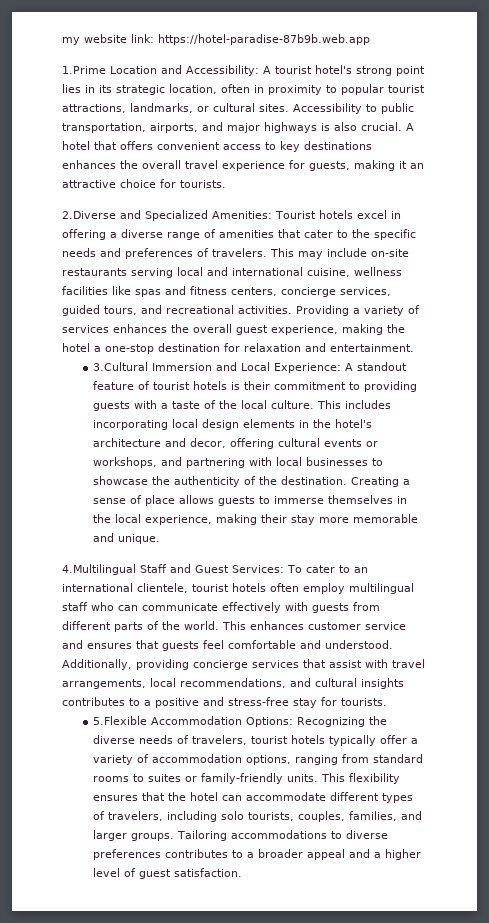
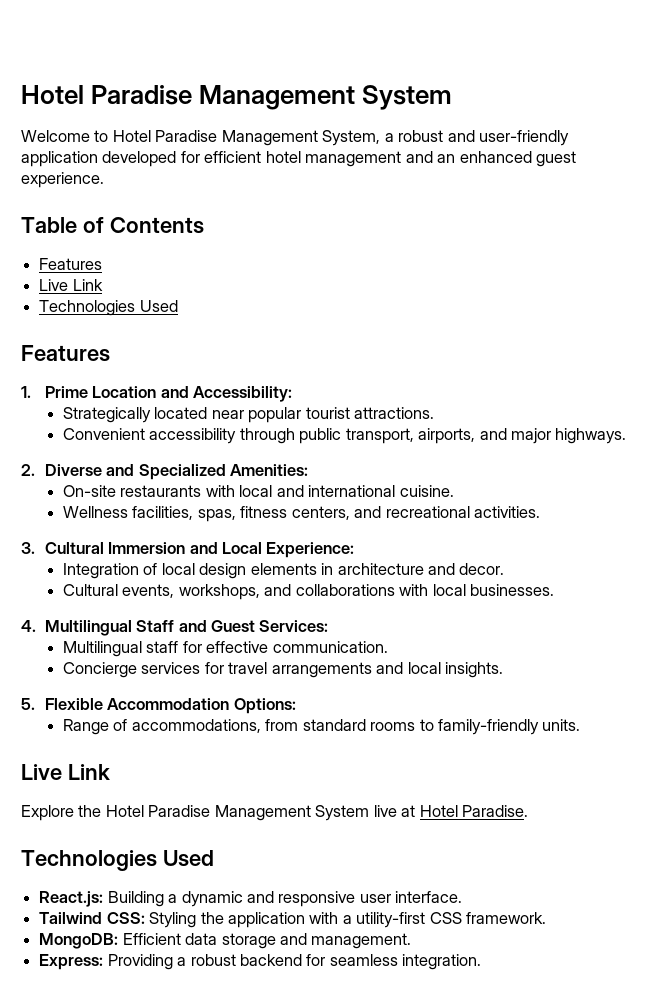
[62,34,370,45] [62,65,425,76] [62,84,425,95] [62,103,414,114] [62,122,414,133] [62,141,372,152] [62,160,424,171] [62,179,226,188] [62,210,401,221] [62,229,416,240] [62,248,409,259] [62,267,402,278] [62,286,391,297] [62,305,420,316] [62,324,405,335] [62,343,414,354] [92,362,407,373] [92,381,417,392] [92,400,391,411] [92,419,372,430] [92,438,378,449] my website link: https://hotel-paradise-87b9b.web.app // 1.Prime Location and Accessibility: A tourist hotel's strong point lies in its strategic location, often in proximity to popular tourist attractions, landmarks, or cultural sites. Accessibility to public transportation, airports, and major highways is also crucial. A hotel that offers convenient access to key destinations enhances the overall travel experience for guests, making it an attractive choice for tourists. // 2.Diverse and Specialized Amenities: Tourist hotels excel in offering a diverse range of amenities that cater to the specific needs and preferences of travelers. This may include on-site restaurants serving local and international cuisine, wellness facilities like spas and fitness centers, concierge services, guided tours, and recreational activities. Providing a variety of services enhances the overall guest experience, making the hotel a one-stop destination for relaxation and entertainment. // 3.Cultural Immersion and Local Experience: A standout feature of tourist hotels is their commitment to providing guests with a taste of the local culture. This includes incorporating local design elements in the hotel's architecture and decor, offering cultural events or -> [21,85,453,110] [21,130,570,146] [21,151,577,167] [21,172,104,188] [21,217,204,234] [39,258,103,270] [39,279,103,291] [39,300,178,316] [21,345,110,362] [21,386,293,402] [62,407,435,423] [62,428,627,444] [21,464,309,480] [62,485,454,497] [62,506,540,522] [21,542,355,558] [62,563,505,579] [62,584,175,598] Hotel Paradise Management System // Welcome to Hotel Paradise Management System, a robust and user-friendly application developed for efficient hotel management and an enhanced guest experience. // Table of Contents // Features // Live Link // Technologies Used // Features // 1. Prime Location and Accessibility: // Strategically located near popular tourist attractions. // Convenient accessibility through public transport, airports, and major highways. // 2. Diverse and Specialized Amenities: // On-site restaurants with local and international cuisine. // Wellness facilities, spas, fitness centers, and recreational activities. // 3. Cultural Immersion and Local Experience: // Integration of local design elements in architecture and decor. // Cultural events,
[185,457,383,468] [92,476,410,487] [92,495,407,506] [92,514,418,525] [92,533,160,544] [62,564,368,575] [62,583,414,594] [62,602,380,613] [62,621,406,632] [62,640,393,651] [62,659,425,670] [62,678,404,689] [62,697,387,708] [92,716,387,727] [92,735,418,746] [92,754,338,765] partnering with local businesses to showcase the authenticity of the destination. Creating a sense of place allows guests to immerse themselves in the local experience, making their stay more memorable and unique. // 4.Multilingual Staff and Guest Services: To cater to an international clientele, tourist hotels often employ multilingual staff who can communicate effectively with guests from different parts of the world. This enhances customer service and ensures that guests feel comfortable and understood. Additionally, providing concierge services that assist with travel arrangements, local recommendations, and cultural insights contributes to a positive and stress-free stay for tourists. // 5.Flexible Accommodation Options: Recognizing the diverse needs of travelers, tourist hotels typically offer a variety of accommodation options, ranging -> [295,584,554,596] [21,620,329,636] [62,641,388,657] [62,662,503,678] [21,698,296,714] [62,719,261,735] collaborations with local businesses. // 4. Multilingual Staff and Guest Services: // Multilingual staff for effective communication. // Concierge services for travel arrangements and local insights. // 5. Flexible Accommodation Options: // Range of accommodations,
[147,774,197,782] suites or -> (434, 725) none
[320,773,400,784] [92,792,413,803] [92,811,422,822] [92,830,388,841] [92,849,421,860] [92,868,242,879] This flexibility ensures that the hotel can accommodate different types of travelers, including solo tourists, couples, families, and larger groups. Tailoring accommodations to diverse preferences contributes to a broader appeal and a higher level of guest satisfaction. -> [21,764,110,780] [21,805,529,821] [21,850,214,871] [39,891,463,907] [39,912,547,928] [39,933,412,949] [39,954,482,970] // Live Link // Explore the Hotel Paradise Management System live at Hotel Paradise. // Technologies Used // React.js: Building a dynamic and responsive user interface. // Tailwind CSS: Styling the application with a utility-first CSS framework. // MongoDB: Efficient data storage and management. // Express: Providing a robust backend for seamless integration.

